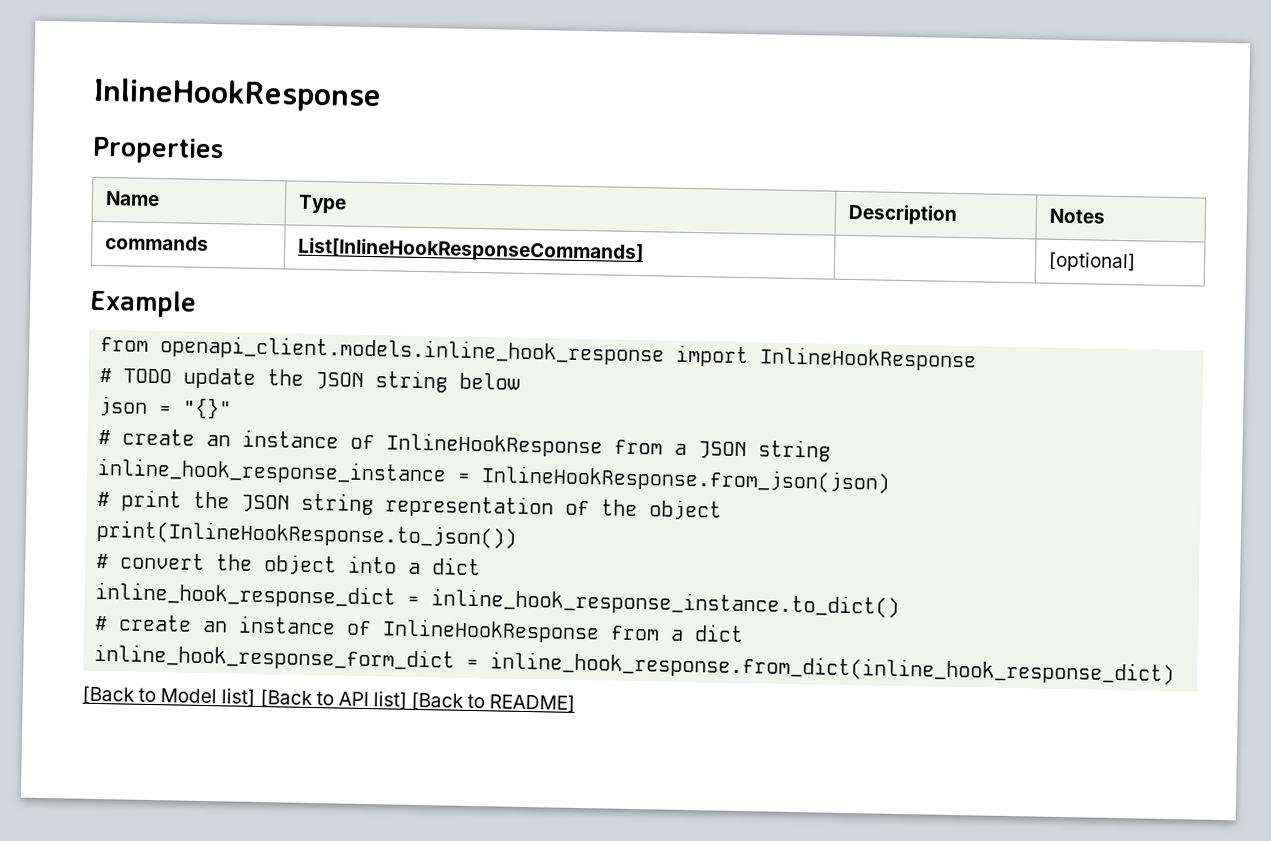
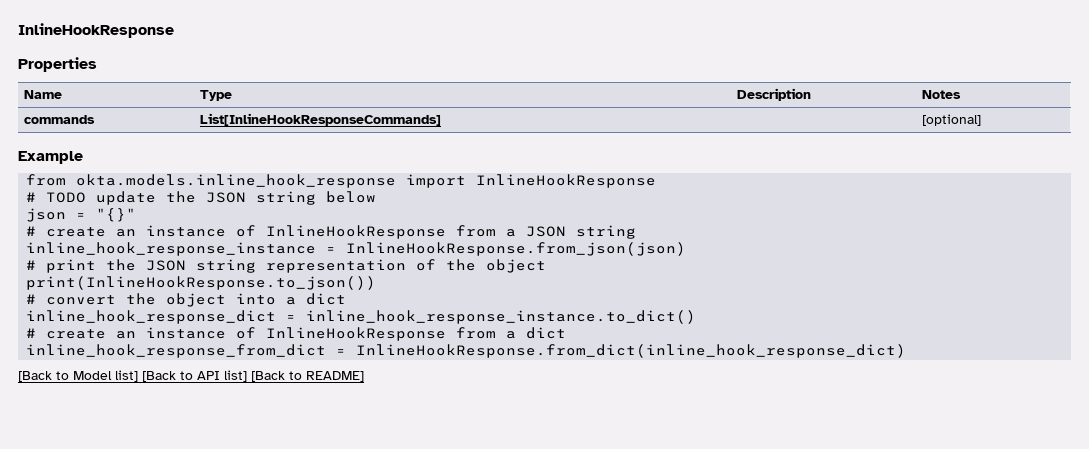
[160,335,666,366] openapi_client.models.inline_hook_response -> [76,174,397,188] okta.models.inline_hook_response
[94,643,1176,686] inline_hook_response_form_dict = inline_hook_response.from_dict(inline_hook_response_dict) -> [26,344,907,358] inline_hook_response_from_dict = InlineHookResponse.from_dict(inline_hook_response_dict)

